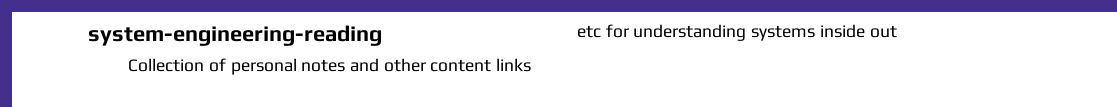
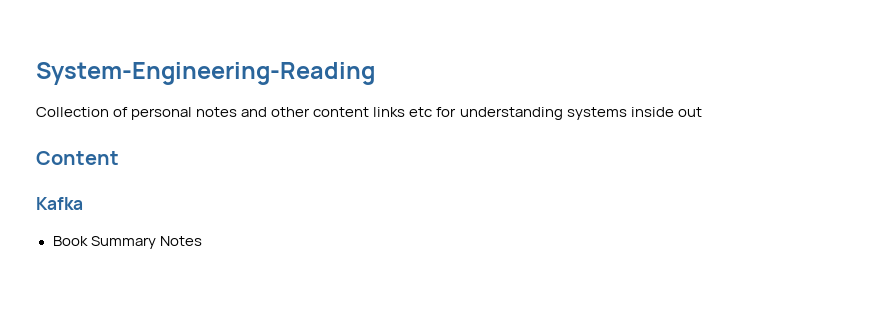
[88,25,382,46] system-engineering-reading -> [36,62,375,85] System-Engineering-Reading
(897, 31) none -> [36,151,119,165] [36,197,83,210] [52,236,202,249] // Content // Kafka // Book Summary Notes

